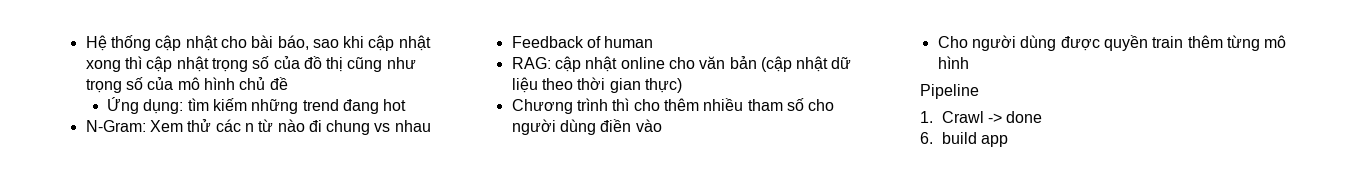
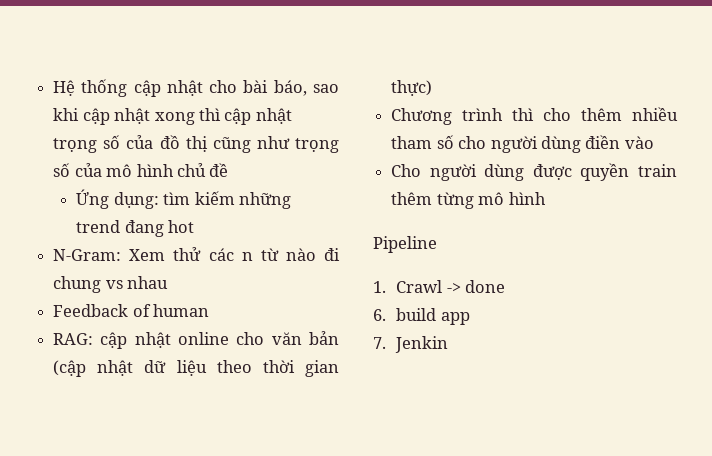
(1008, 141) none -> [373,336,449,353] // 7. Jenkin

